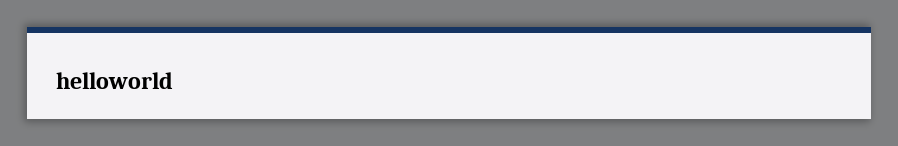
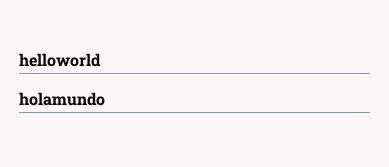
(173, 80) none -> [19,92,105,106] // holamundo

